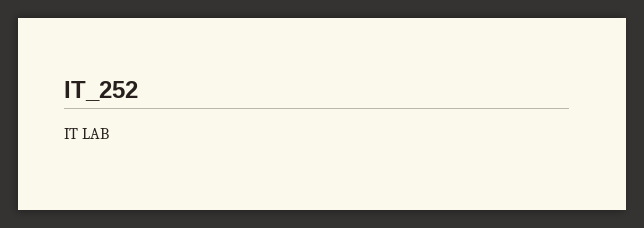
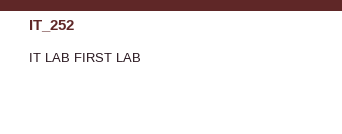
(110, 133) none -> [74,53,141,62] FIRST LAB

